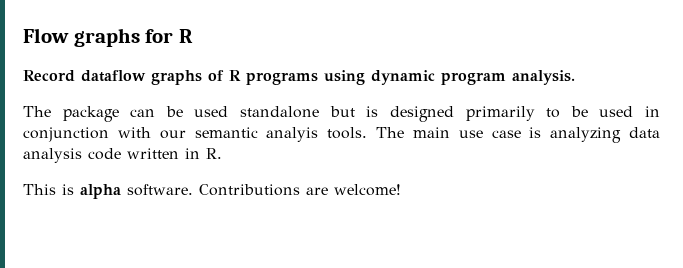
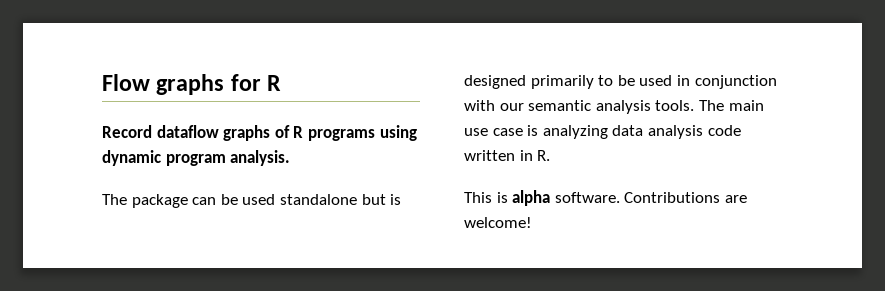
[266,127,319,142] analyis -> [595,100,651,114] analysis

